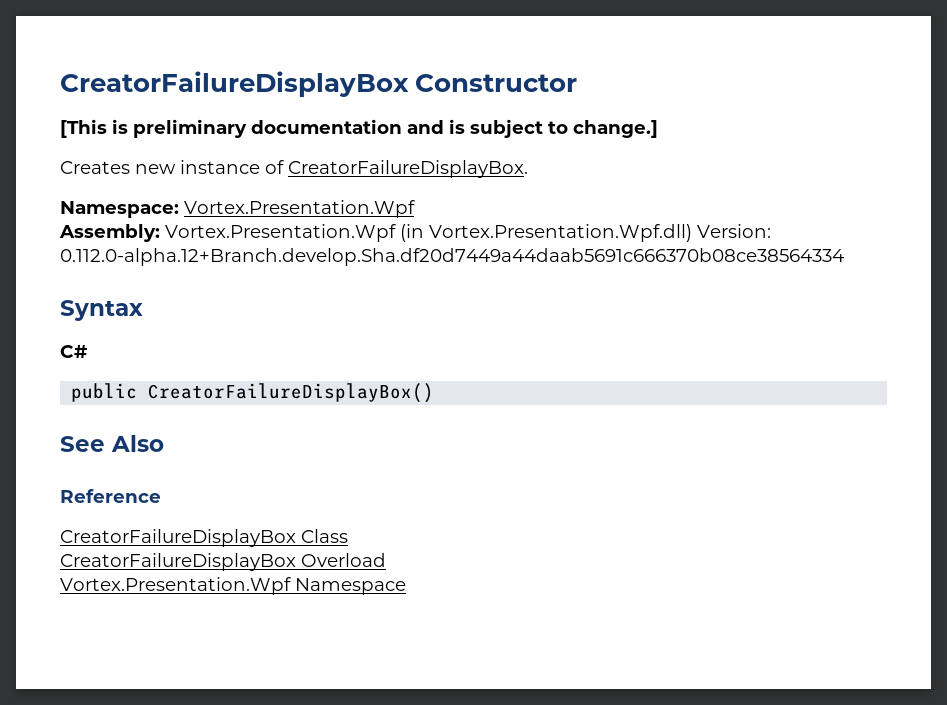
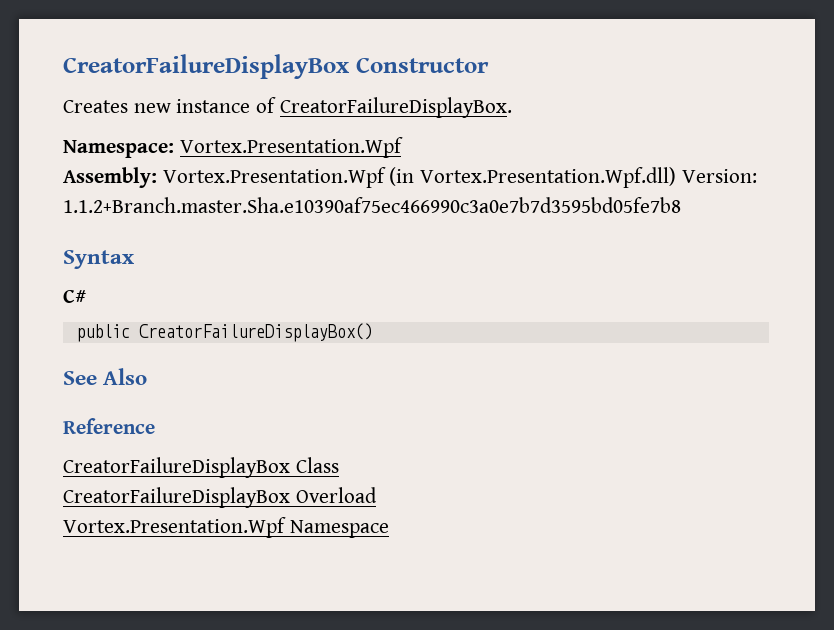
[60,119,658,138] // [This is preliminary documentation and is subject to change.] -> (489, 65) none
[60,248,844,266] 0.112.0-alpha.12+Branch.develop.Sha.df20d7449a44daab5691c666370b08ce38564334 -> [63,197,681,213] 1.1.2+Branch.master.Sha.e10390af75ec466990c3a0e7b7d3595bd05fe7b8

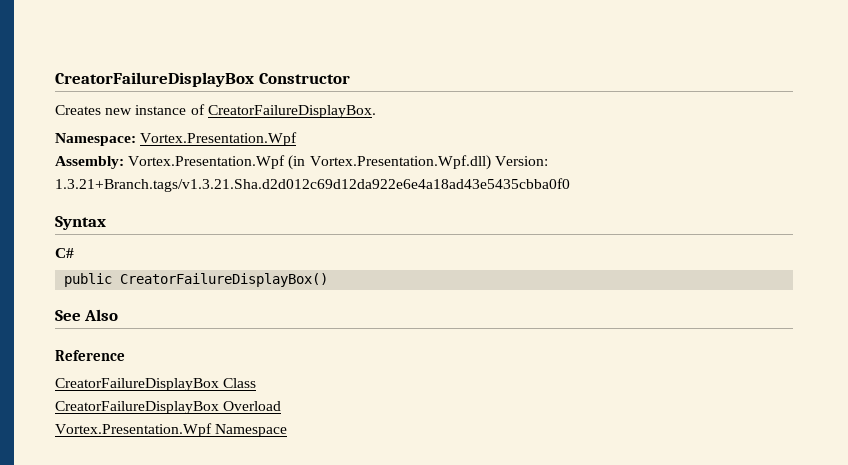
[63,197,681,213] 1.1.2+Branch.master.Sha.e10390af75ec466990c3a0e7b7d3595bd05fe7b8 -> [55,178,570,192] 1.3.21+Branch.tags/v1.3.21.Sha.d2d012c69d12da922e6e4a18ad43e5435cbba0f0

